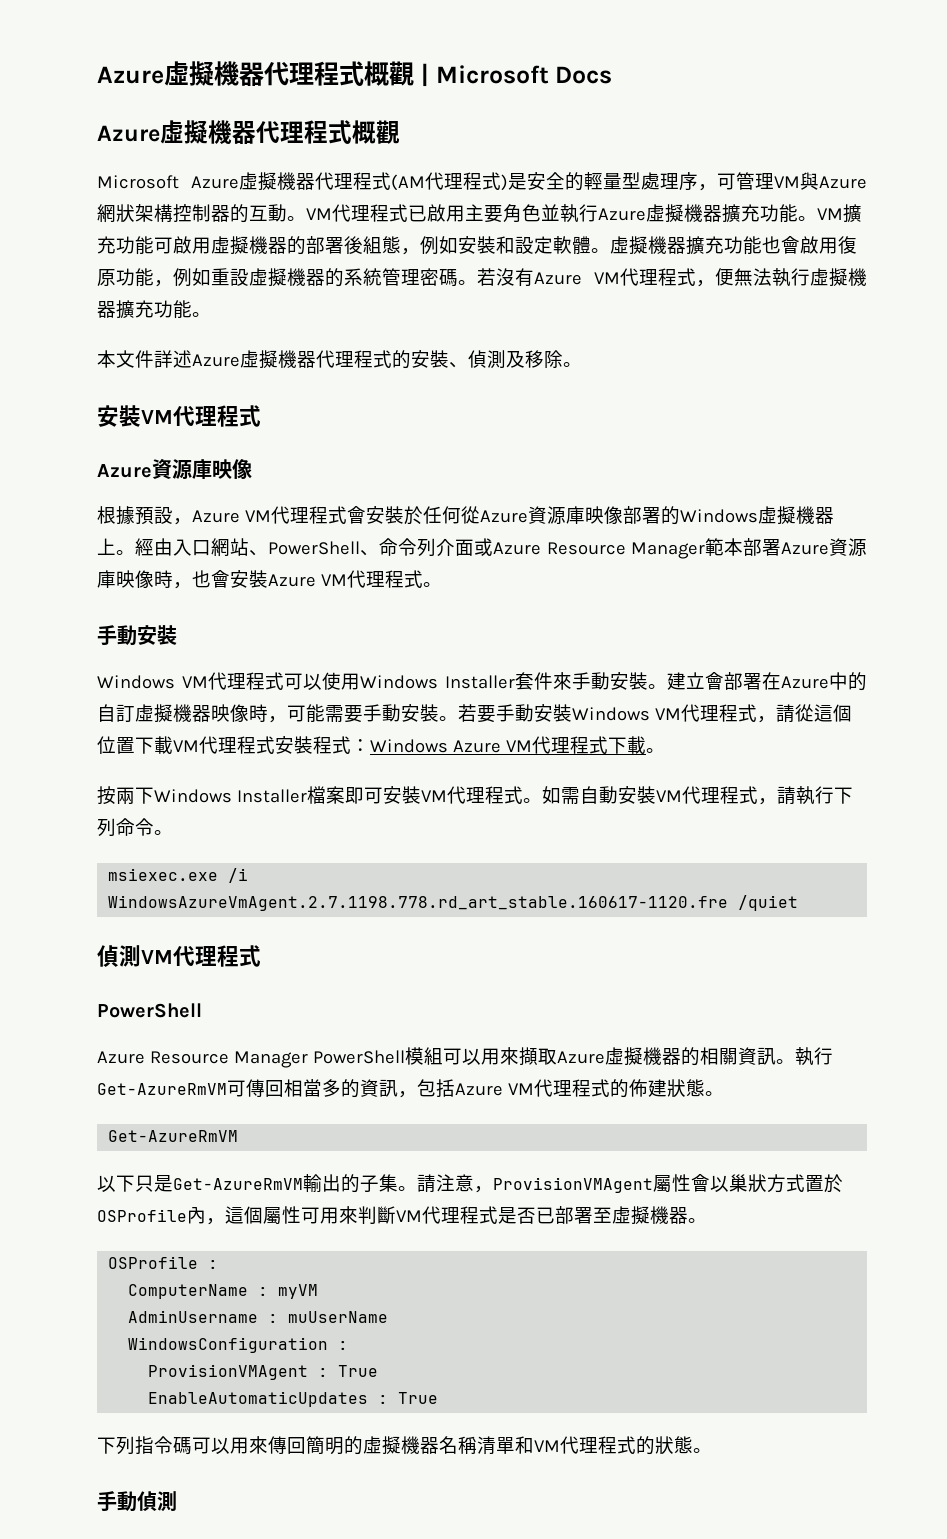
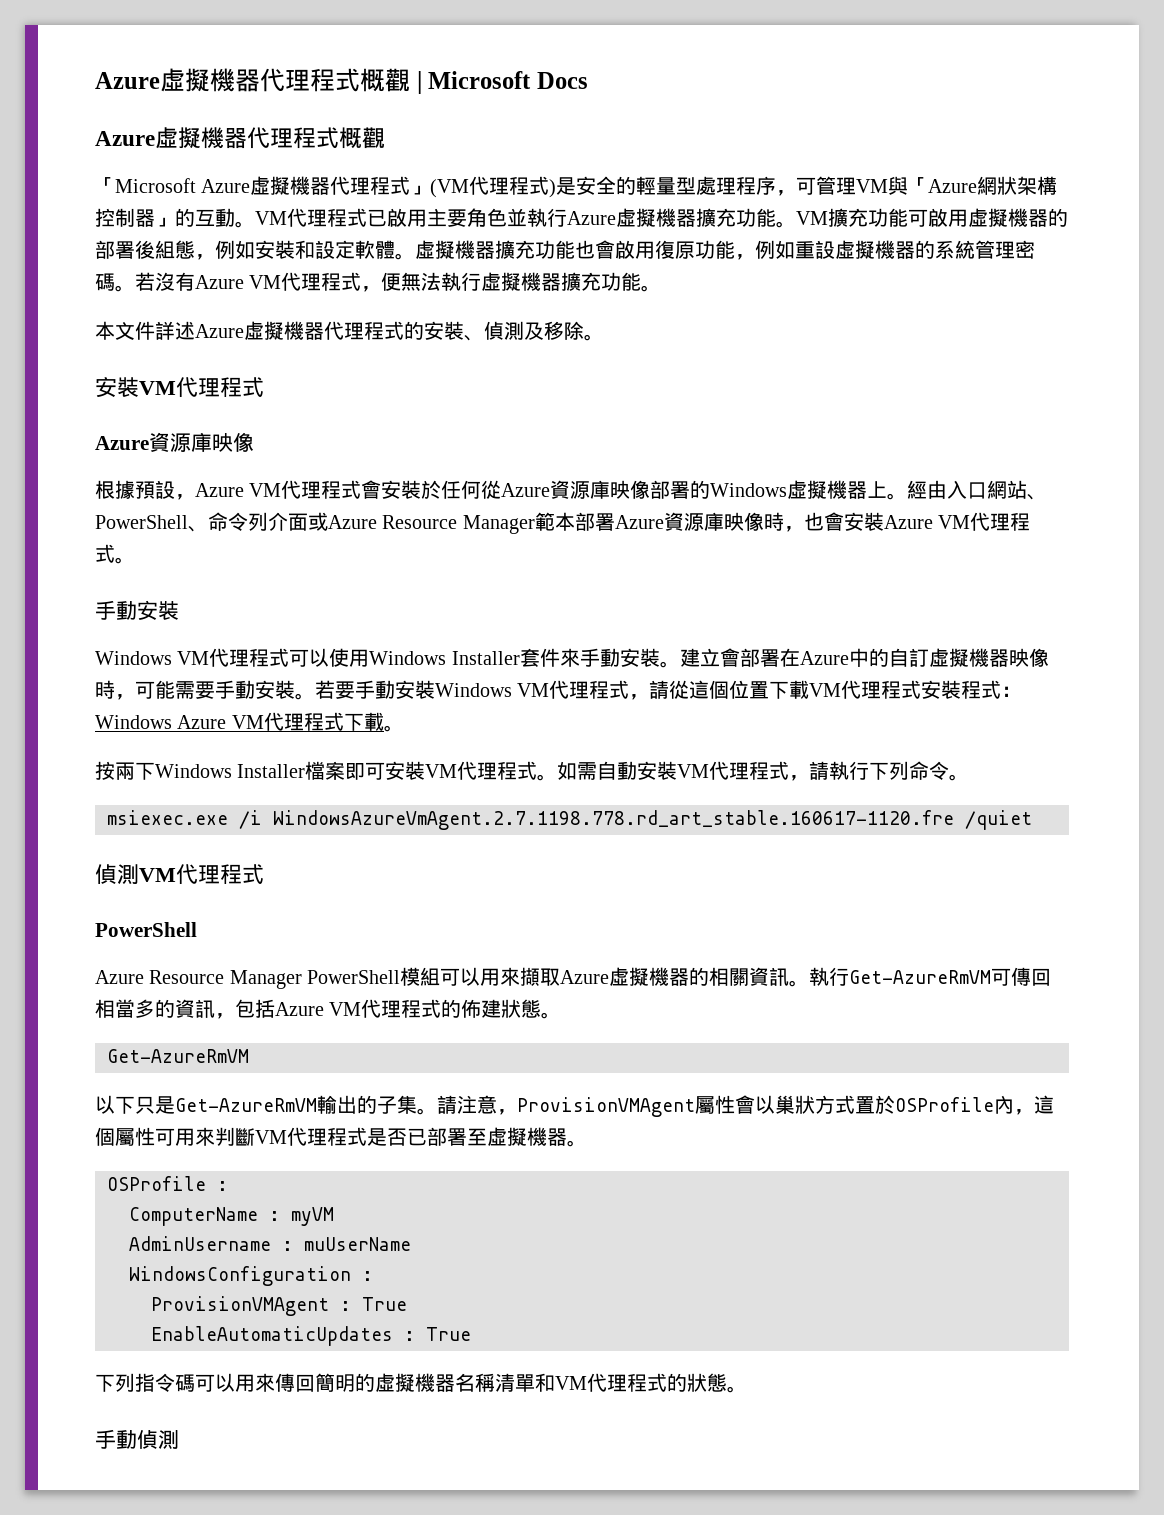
(400, 132) none -> [95,177,115,193] 「
[391,174,425,191] (AM -> [410,179,470,198] 」(VM
(679, 181) none -> [736,176,757,195] 程
(819, 181) none -> [908,177,929,193] 「
(230, 213) none -> [155,217,175,227] 」

